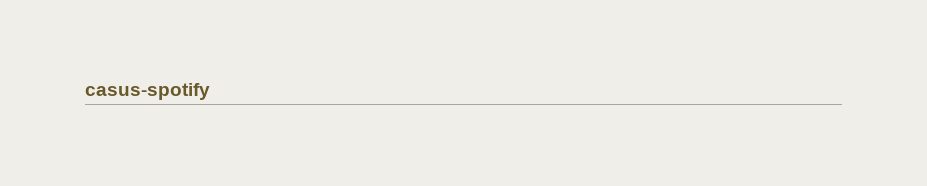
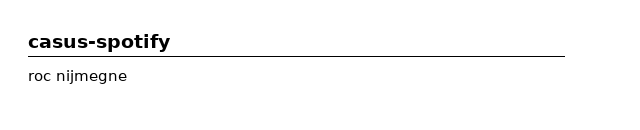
(210, 91) none -> [28,70,127,84] // roc nijmegne

